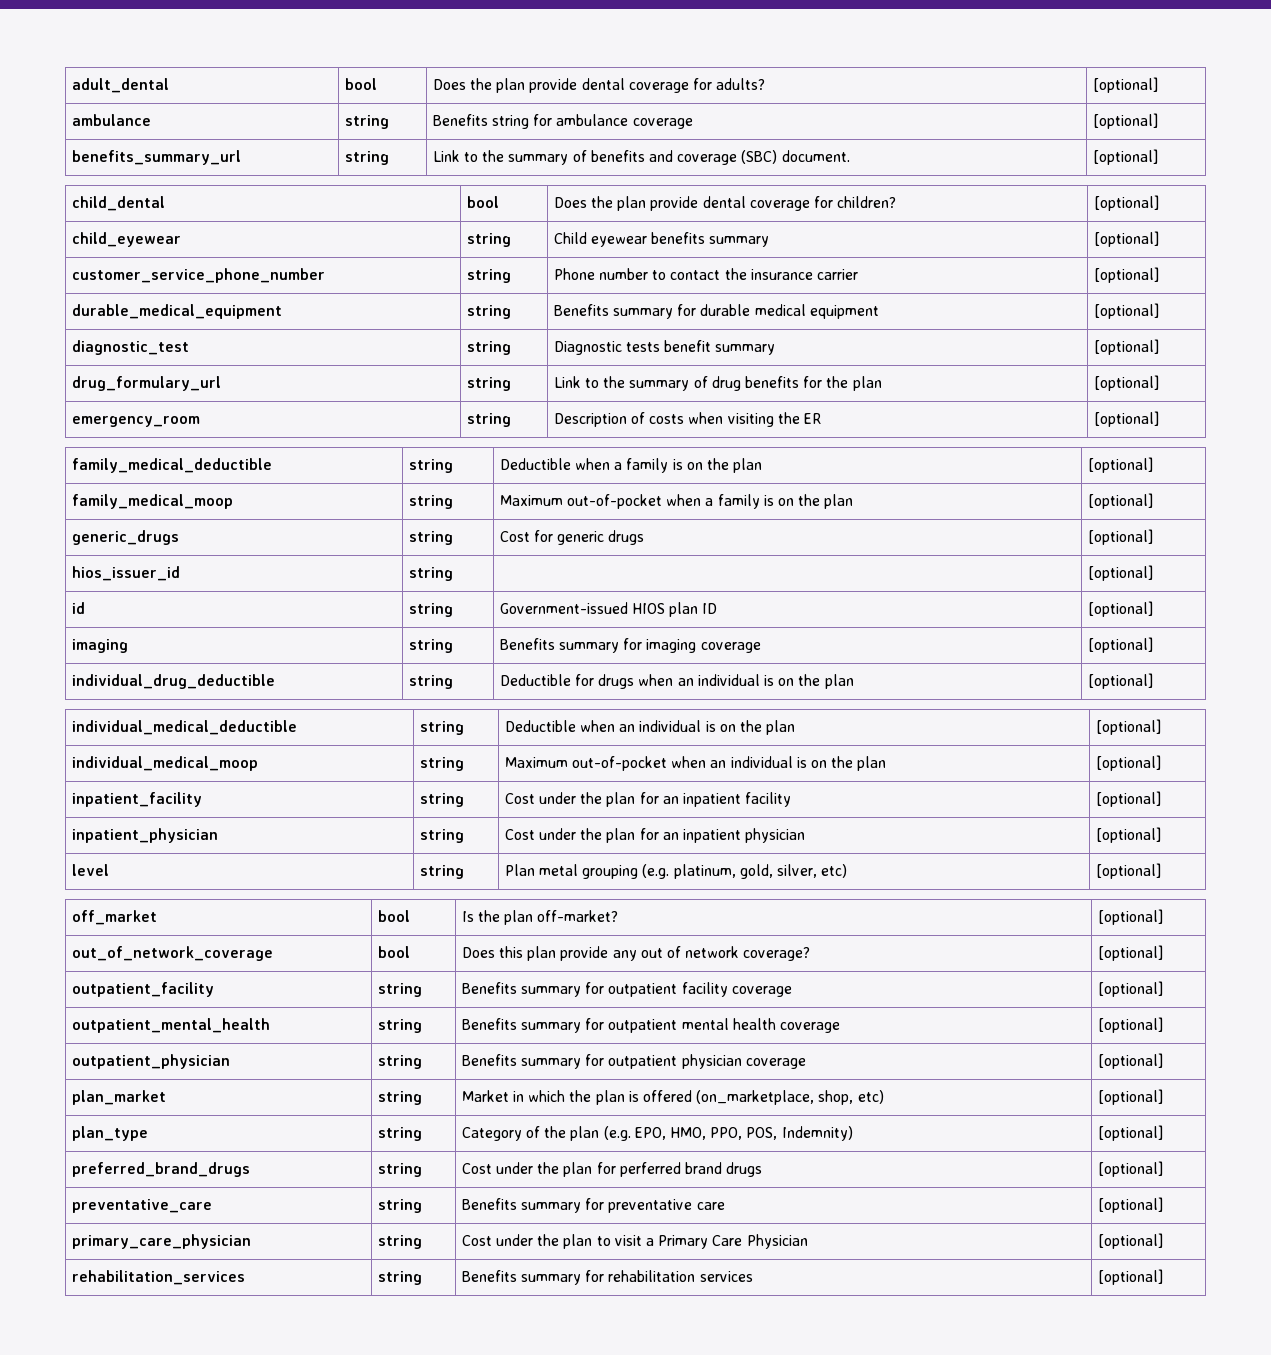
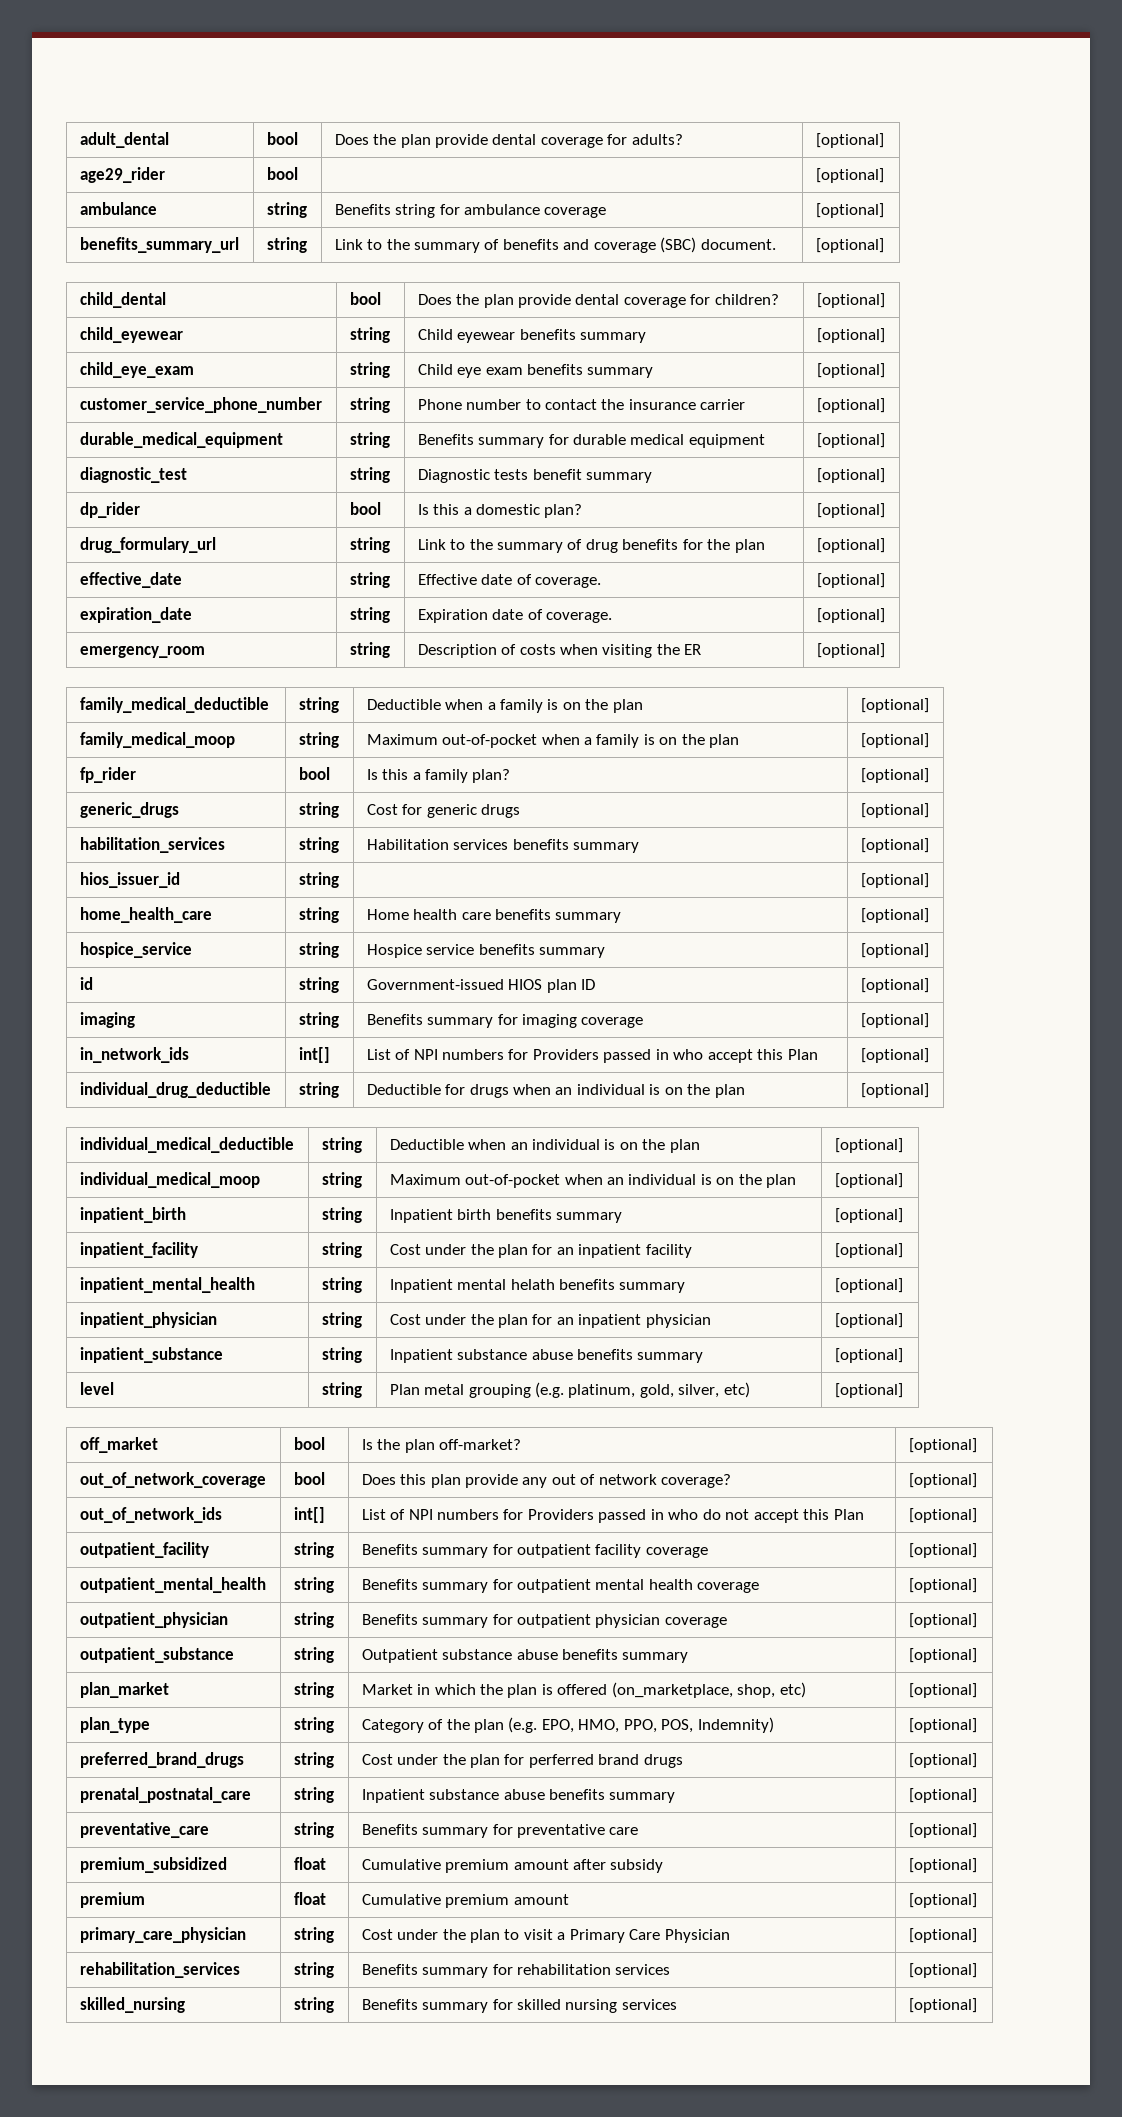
(1158, 85) none -> [79,167,165,183] [266,167,298,180] [815,168,884,183] // age29_rider | bool | | [optional]
(1159, 239) none -> [79,362,194,378] [349,362,390,378] [417,364,654,378] [816,363,885,378] // child_eye_exam | string | Child eye exam benefits summary | [optional]
(1159, 347) none -> [79,502,140,518] [349,502,381,515] [417,504,583,518] [816,503,885,518] // dp_rider | bool | Is this a domestic plan? | [optional]
(1159, 383) none -> [79,572,182,588] [349,572,390,588] [417,574,601,588] [816,573,885,588] [79,607,192,623] [349,607,390,623] [417,609,612,623] [816,608,885,623] // effective_date | string | Effective date of coverage. | [optional] // expiration_date | string | Expiration date of coverage. | [optional]
(1153, 501) none -> [79,767,136,783] [298,767,330,780] [366,769,511,783] [860,768,929,783] // fp_rider | bool | Is this a family plan? | [optional]
[71,566,180,581] [408,567,453,581] hios_issuer_id | string | -> [79,837,225,853] [298,837,339,853] [366,839,639,853] [860,838,929,853] [79,872,180,888] [298,872,339,888] [860,873,929,888] [79,907,212,923] [298,907,339,923] [366,909,622,923] [860,908,929,923] [79,942,192,958] [298,942,339,958] [366,944,605,958] habilitation_services | string | Habilitation services benefits summary | [optional] // hios_issuer_id | string | | [optional] // home_health_care | string | Home health care benefits summary | [optional] // hospice_service | string | Hospice service benefits summary
(1153, 645) none -> [79,1047,189,1063] [298,1047,330,1063] [366,1049,818,1063] [860,1048,929,1063] // in_network_ids | int[] | List of NPI numbers for Providers passed in who accept this Plan | [optional]
(1161, 763) none -> [79,1207,186,1223] [321,1207,362,1223] [389,1209,622,1223] [834,1208,903,1223] // inpatient_birth | string | Inpatient birth benefits summary | [optional]
(1161, 799) none -> [79,1277,255,1293] [321,1277,362,1293] [389,1279,686,1293] [834,1278,903,1293] // inpatient_mental_health | string | Inpatient mental helath benefits summary | [optional]
(1161, 835) none -> [79,1347,223,1363] [321,1347,362,1363] [389,1349,704,1363] [834,1348,903,1363] // inpatient_substance | string | Inpatient substance abuse benefits summary | [optional]
(1163, 953) none -> [79,1507,222,1523] [293,1507,325,1523] [361,1509,864,1523] [908,1508,977,1523] // out_of_network_ids | int[] | List of NPI numbers for Providers passed in who do not accept this Plan | [optional]
(1163, 1061) none -> [79,1647,234,1663] [293,1647,334,1663] [361,1649,689,1663] [908,1648,977,1663] // outpatient_substance | string | Outpatient substance abuse benefits summary | [optional]
(1163, 1169) none -> [79,1787,251,1803] [293,1787,334,1803] [361,1789,676,1803] [908,1788,977,1803] // prenatal_postnatal_care | string | Inpatient substance abuse benefits summary | [optional]
(1163, 1205) none -> [79,1857,227,1873] [293,1857,326,1870] [361,1859,664,1873] [908,1858,977,1873] [79,1892,145,1908] [293,1892,326,1905] [361,1894,569,1908] [908,1893,977,1908] // premium_subsidized | float | Cumulative premium amount after subsidy | [optional] // premium | float | Cumulative premium amount | [optional]
(1163, 1277) none -> [79,1997,185,2013] [293,1997,334,2013] [361,1999,677,2013] [908,1998,977,2013] // skilled_nursing | string | Benefits summary for skilled nursing services | [optional]

